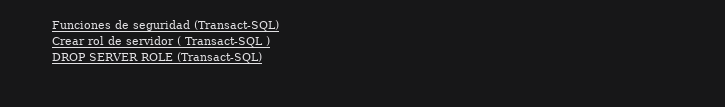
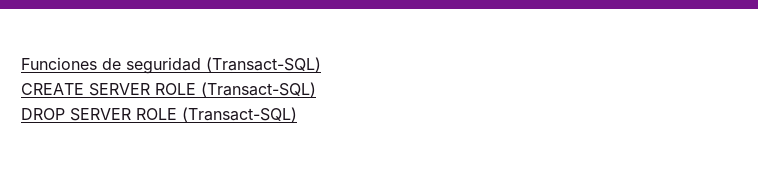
[52,36,270,47] Crear rol de servidor ( Transact-SQL ) -> [21,82,316,97] CREATE SERVER ROLE (Transact-SQL)

